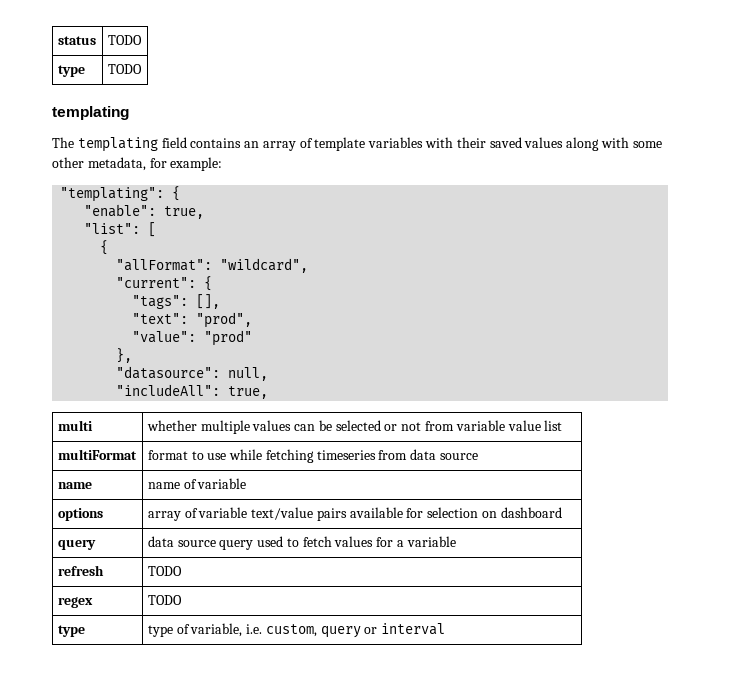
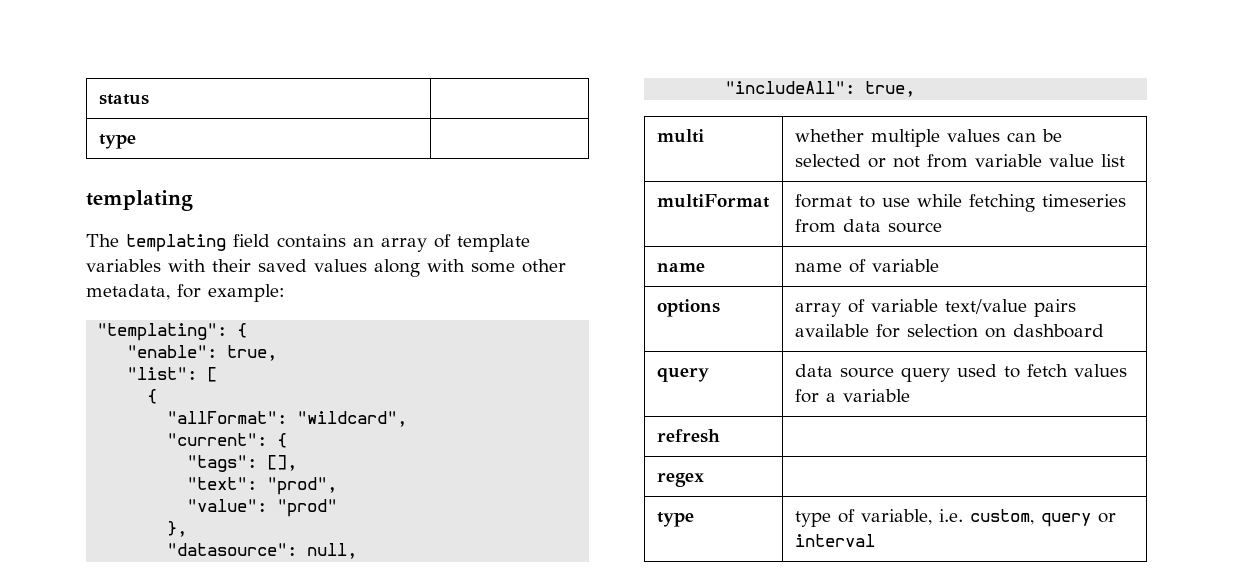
[107,35,142,45] [57,65,85,77] [107,64,142,74] TODO // type | TODO -> [98,134,136,149] // type |
[147,566,182,576] TODO -> (720, 436) none
[147,595,182,605] TODO -> (704, 479) none

